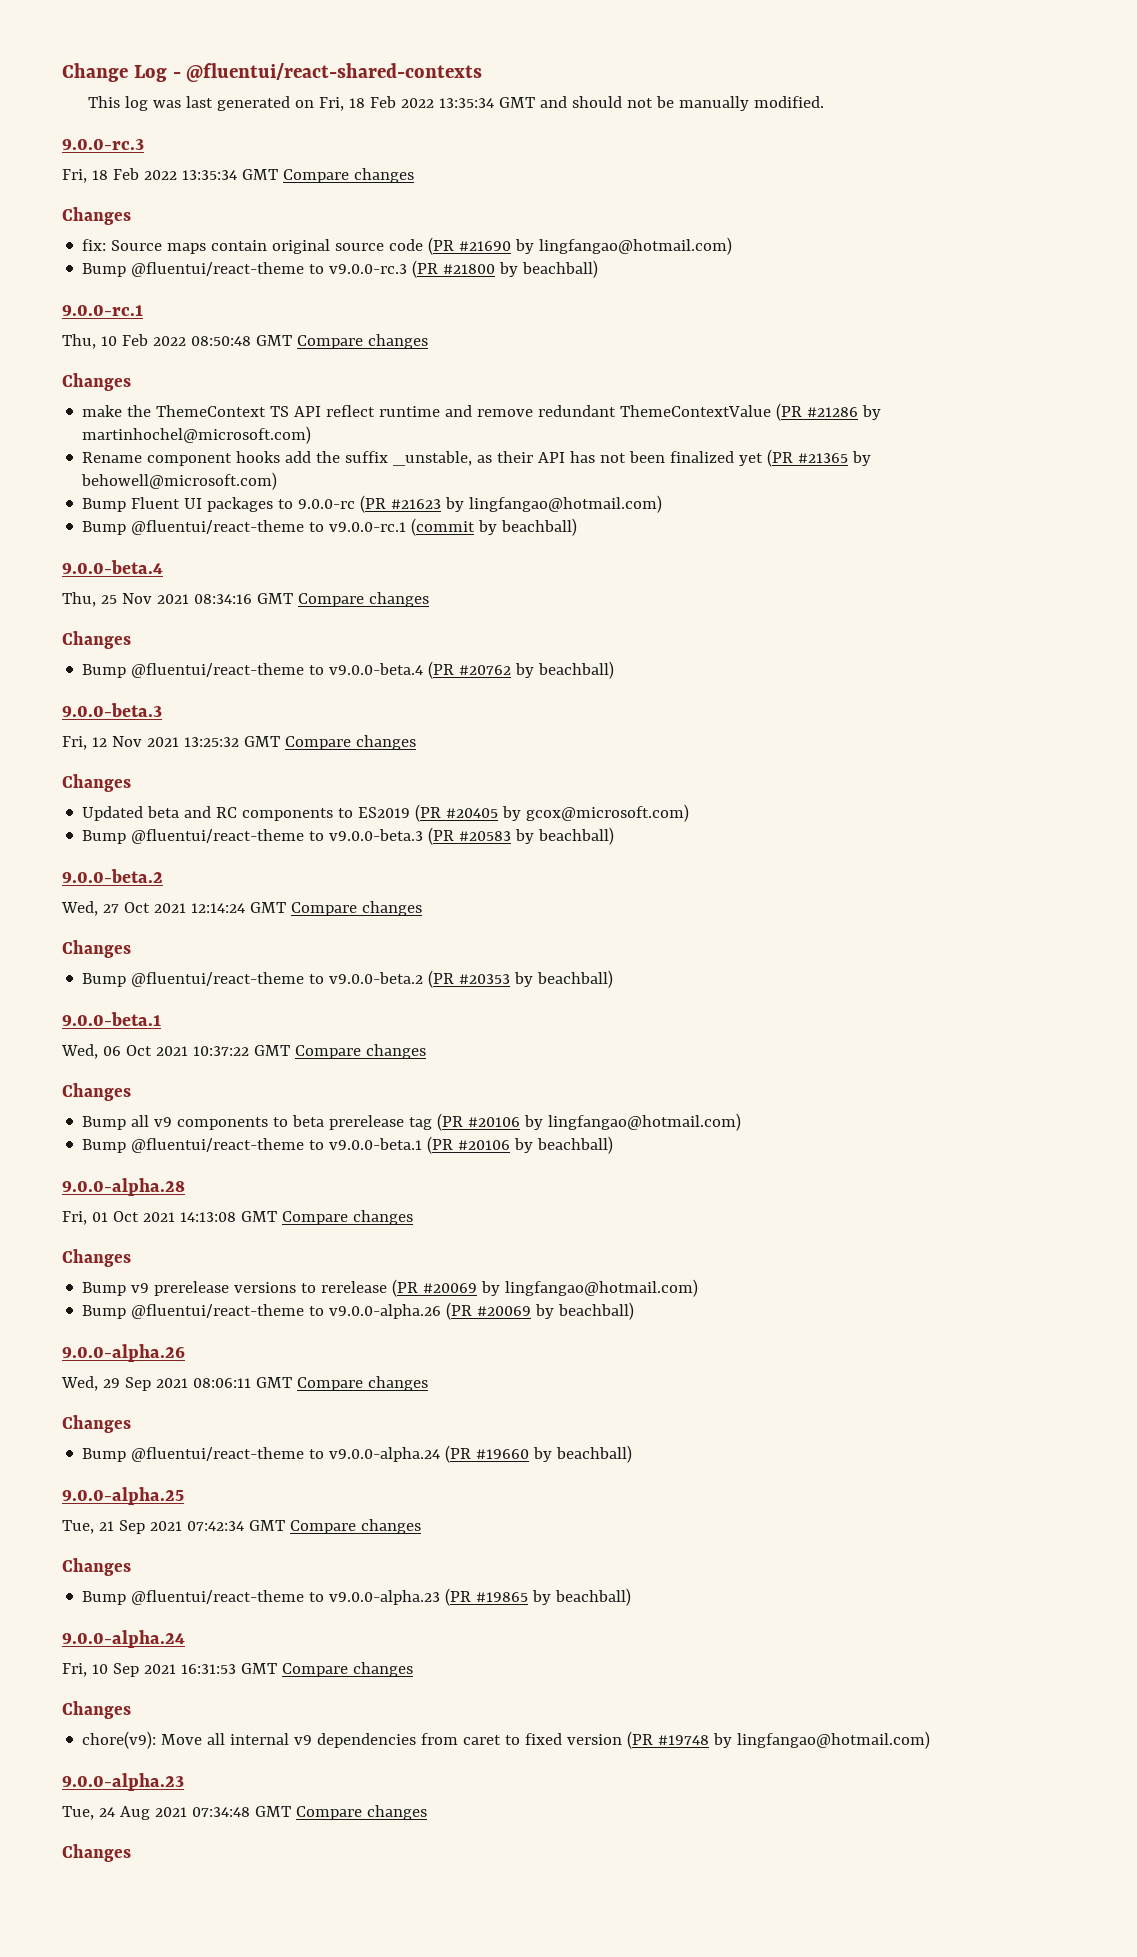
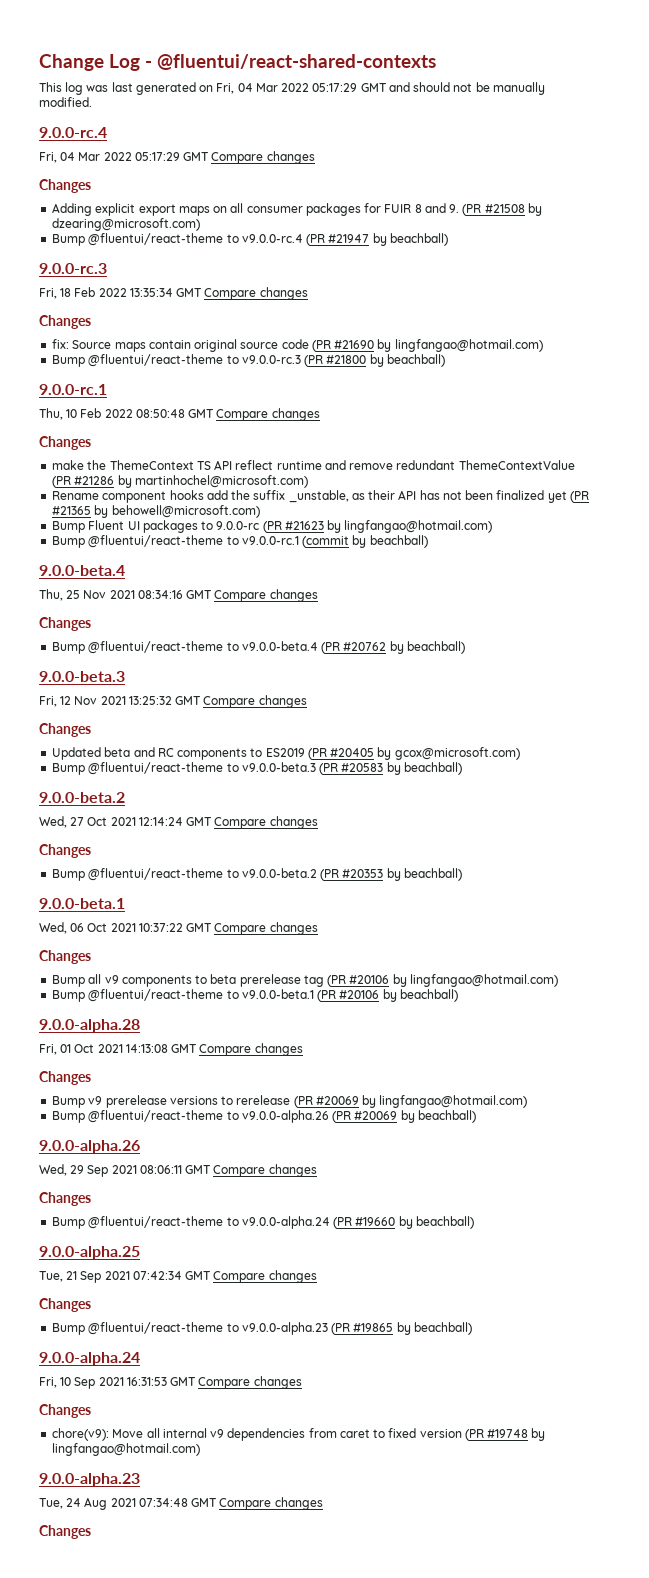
[349,96,495,108] 18 Feb 2022 13:35:34 -> [237,83,358,92] 04 Mar 2022 05:17:29
(824, 102) none -> [39,127,107,138] [39,151,315,164] [39,179,91,193] [52,203,542,216] [52,218,201,231] [52,233,448,246] // 9.0.0-rc.4 // Fri, 04 Mar 2022 05:17:29 GMT Compare changes // Changes // Adding explicit export maps on all consumer packages for FUIR 8 and 9. (PR #21508 by dzearing@microsoft.com) // Bump @fluentui/react-theme to v9.0.0-rc.4 (PR #21947 by beachball)

